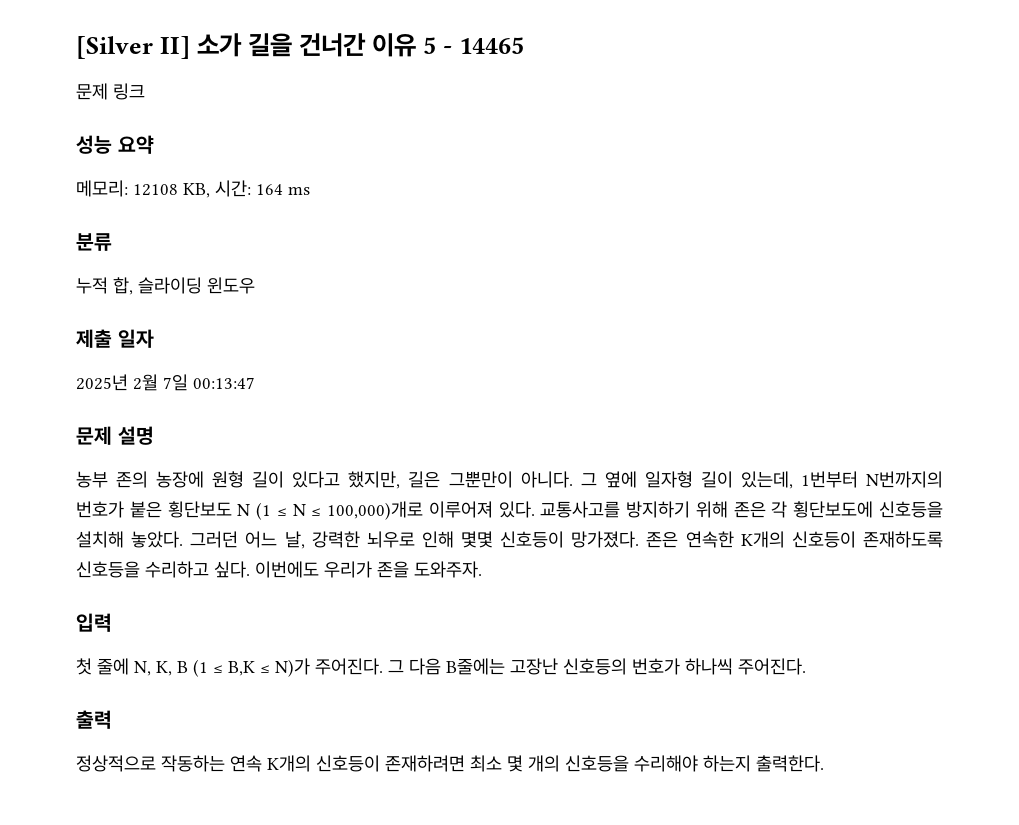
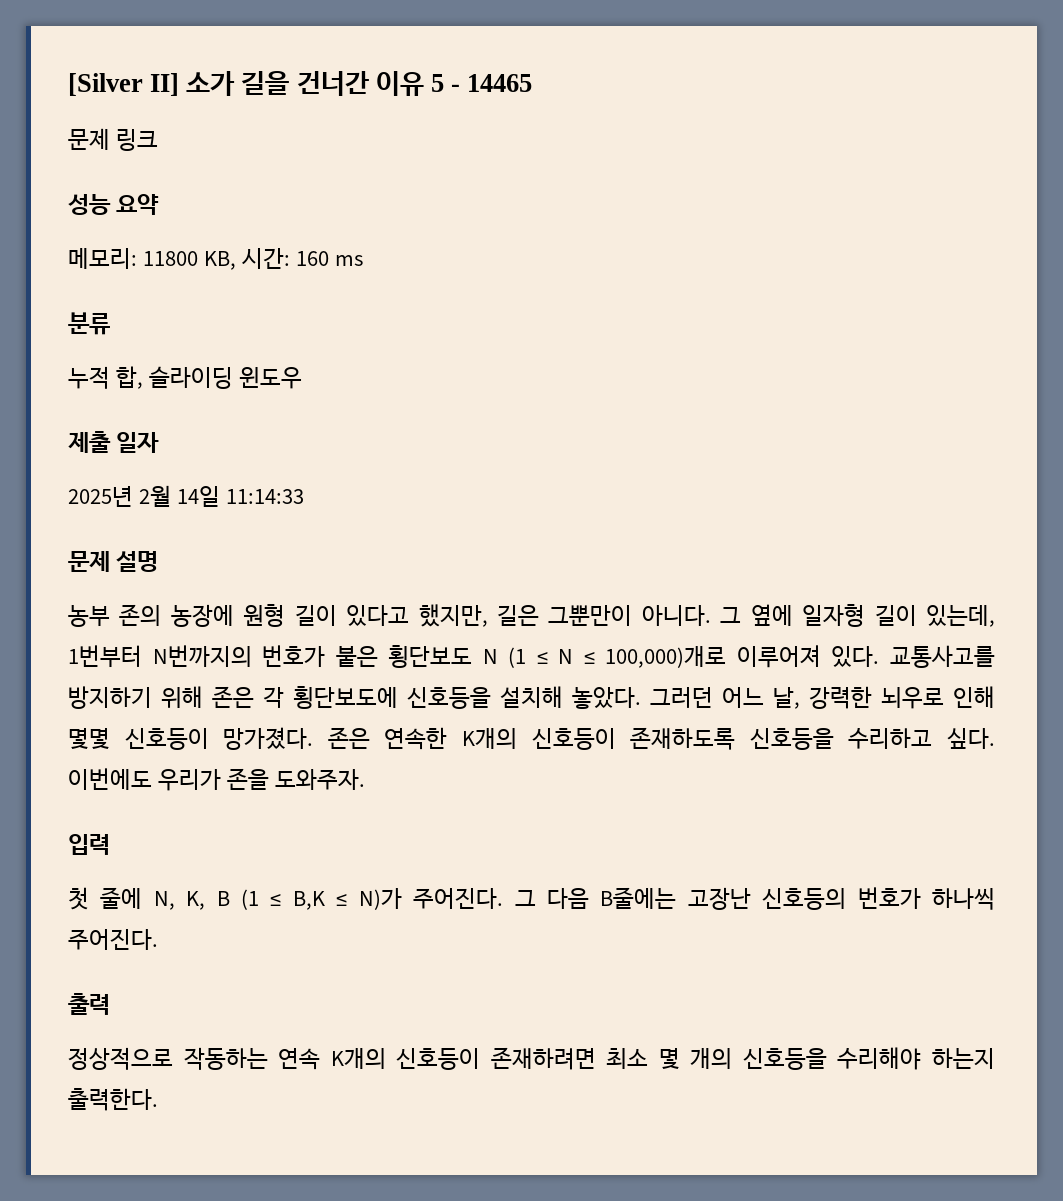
[133,184,178,196] 12108 -> [143,251,199,266] 11800
[256,184,283,195] 164 -> [296,251,330,266] 160
[163,374,255,391] 7일 00:13:47 -> [177,486,305,507] 14일 11:14:33

